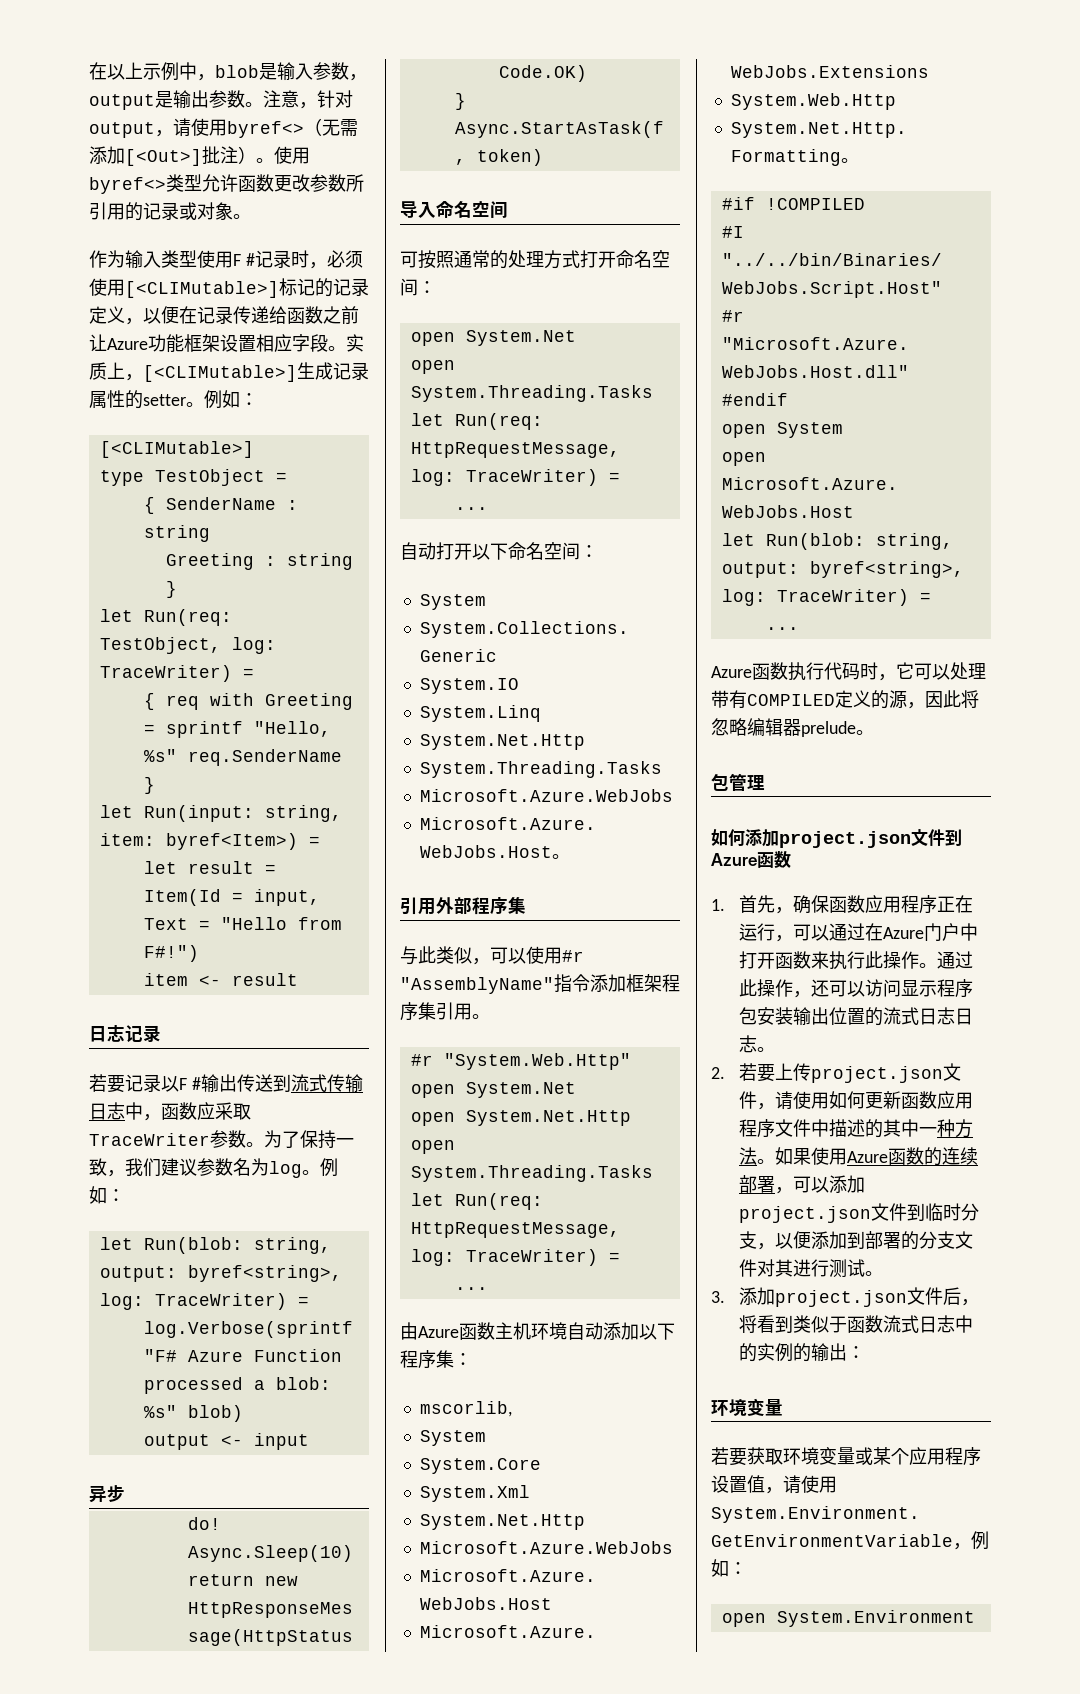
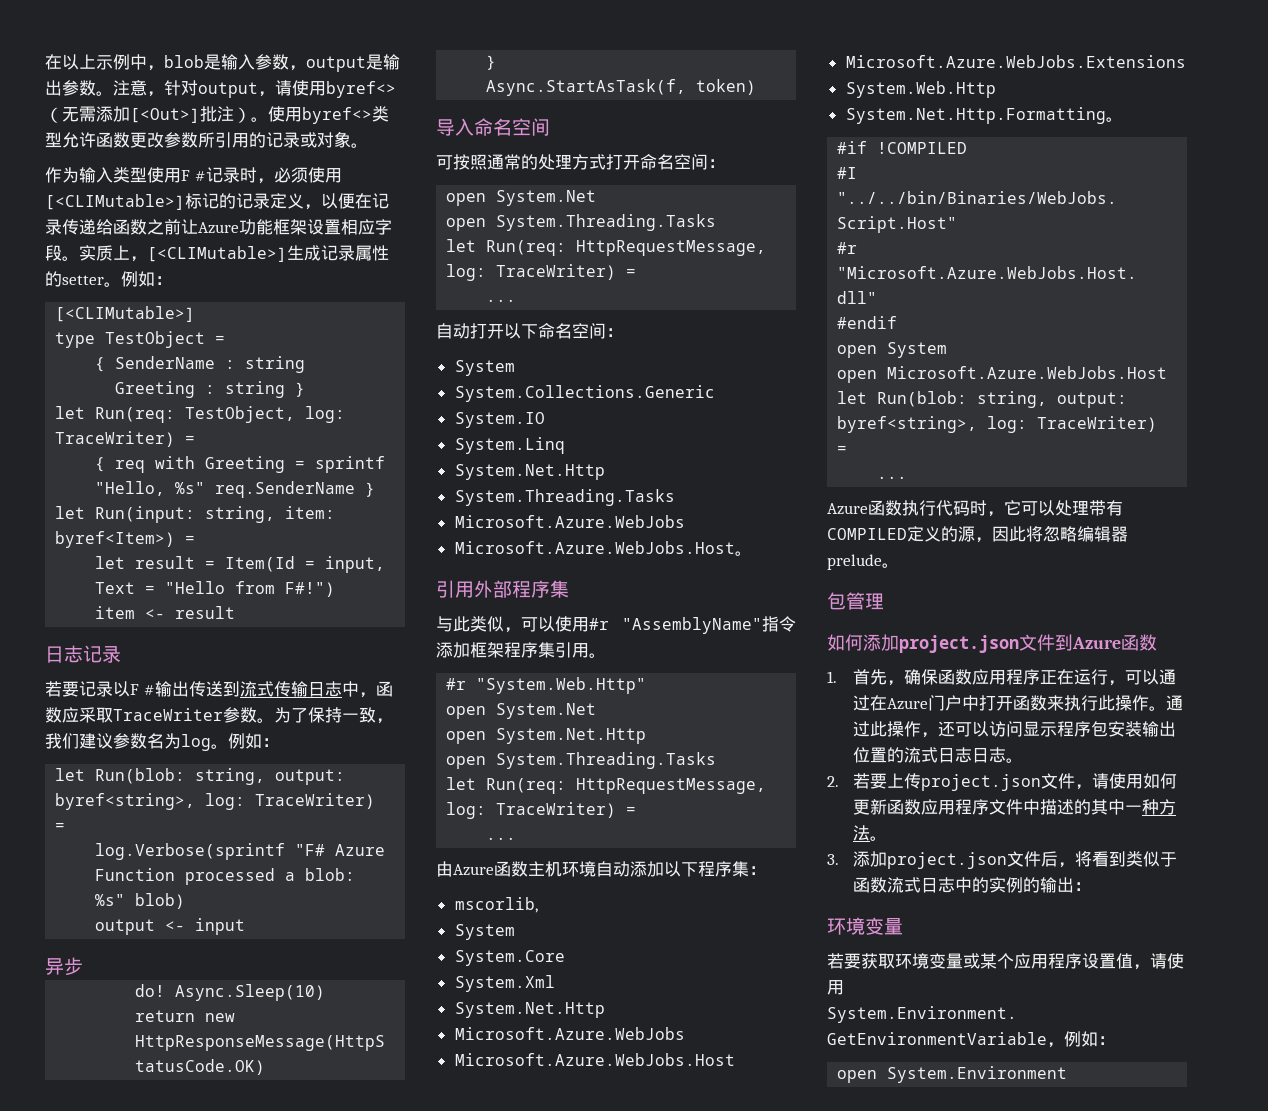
[775,1147,979,1166] [739,1175,866,1194] [739,1203,980,1223] [739,1231,974,1250] [739,1259,884,1278] 如果使用Azure函数的连续部署，可以添加project.json文件到临时分支，以便添加到部署的分支文件对其进行测试。 -> (887, 838) none

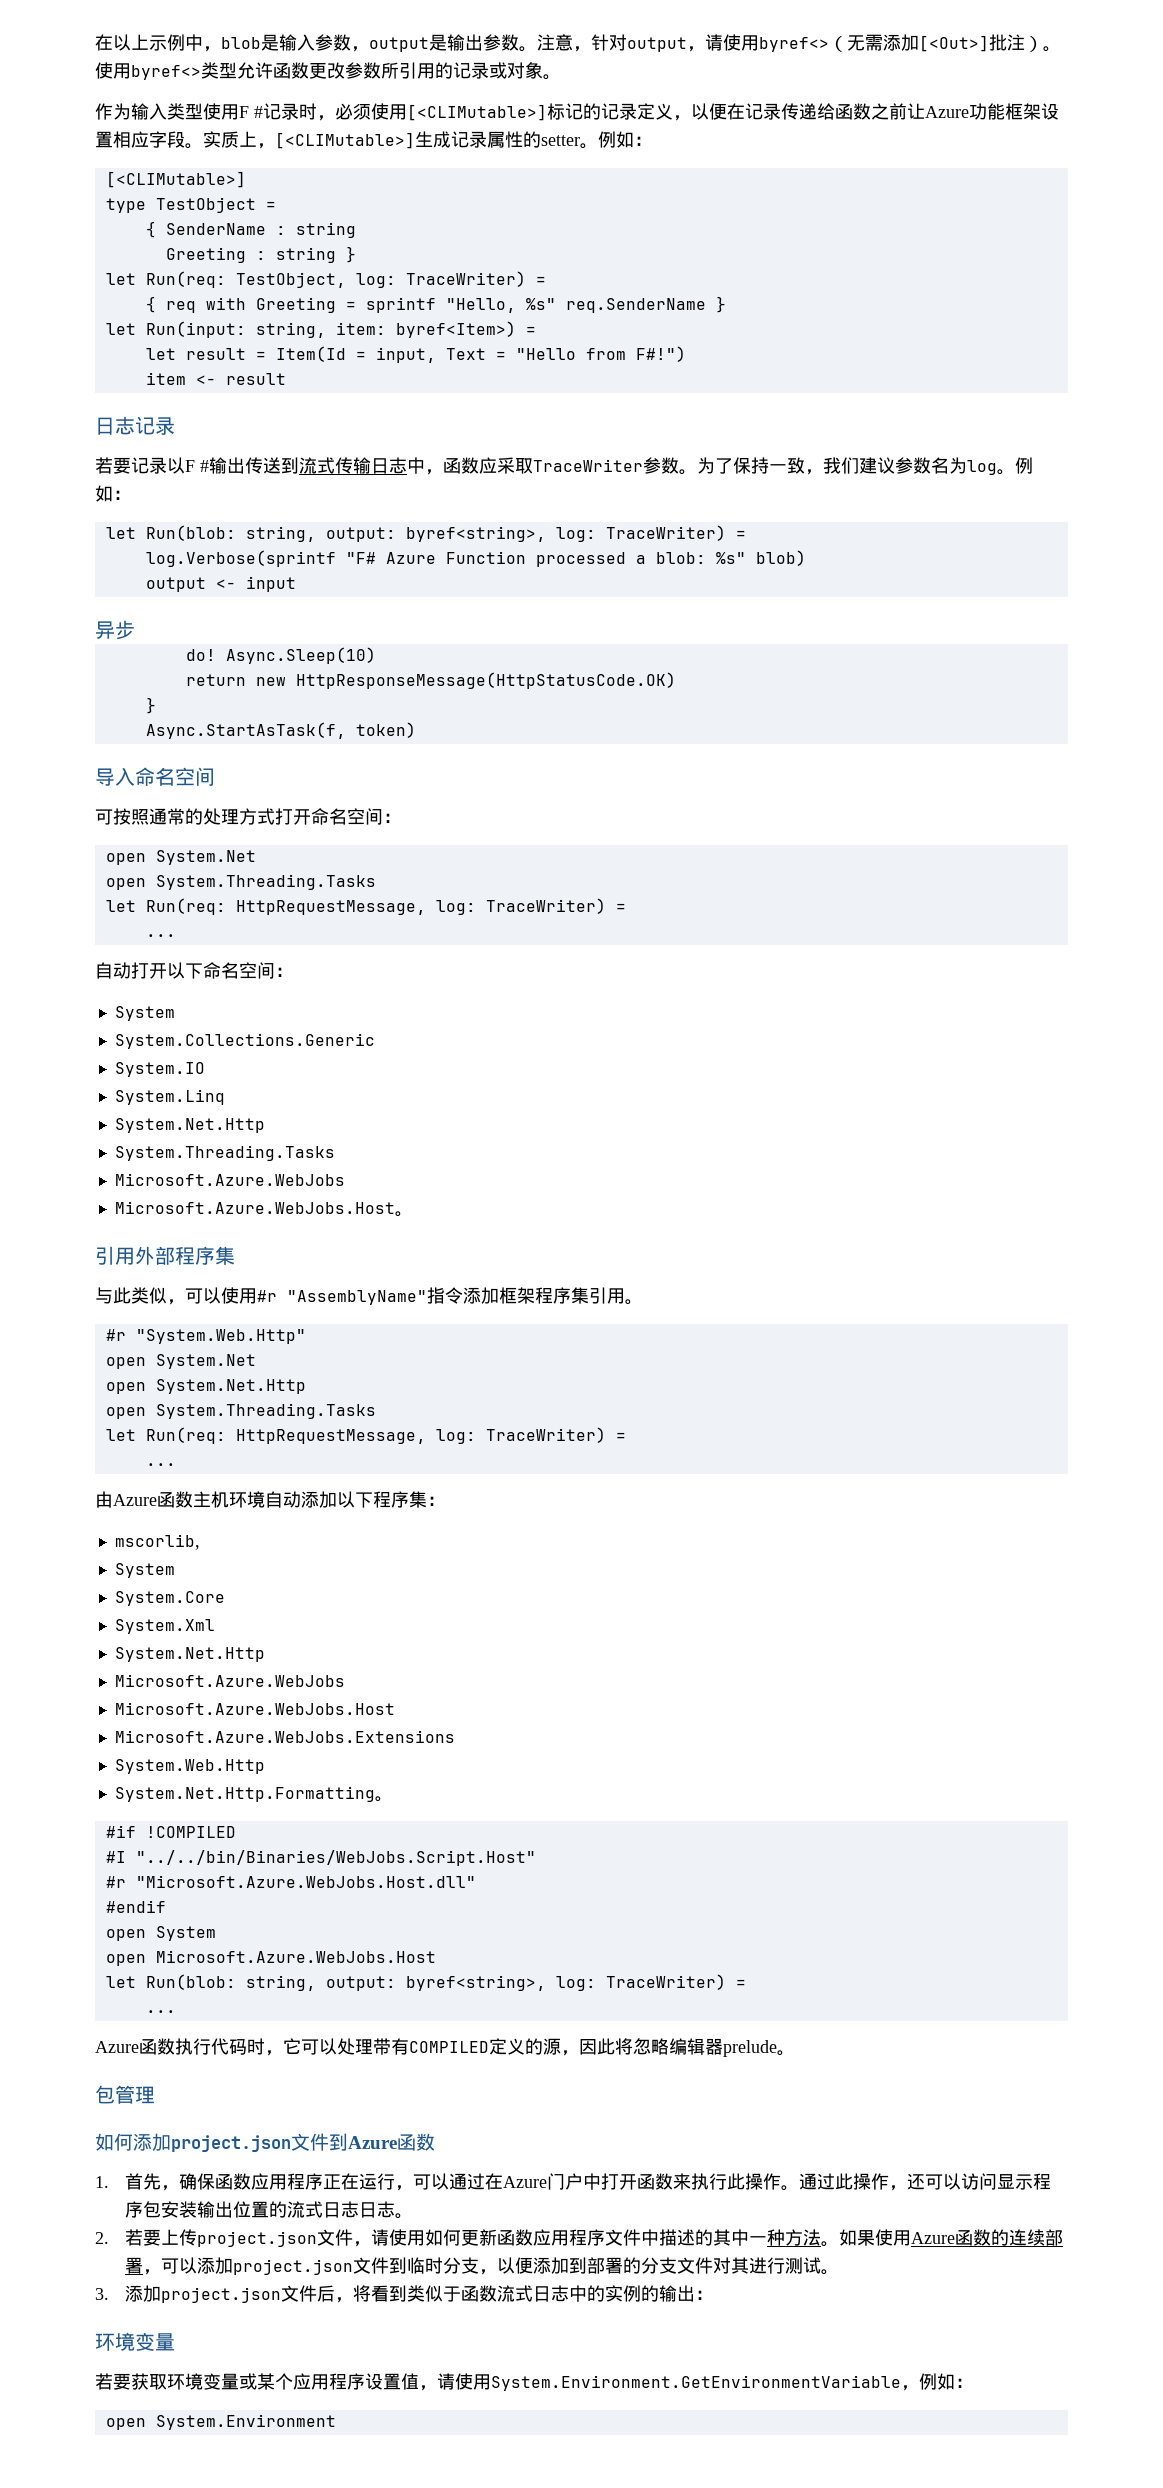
(887, 838) none -> [839,2229,1064,2246] [125,2257,840,2275] 如果使用Azure函数的连续部署，可以添加project.json文件到临时分支，以便添加到部署的分支文件对其进行测试。

